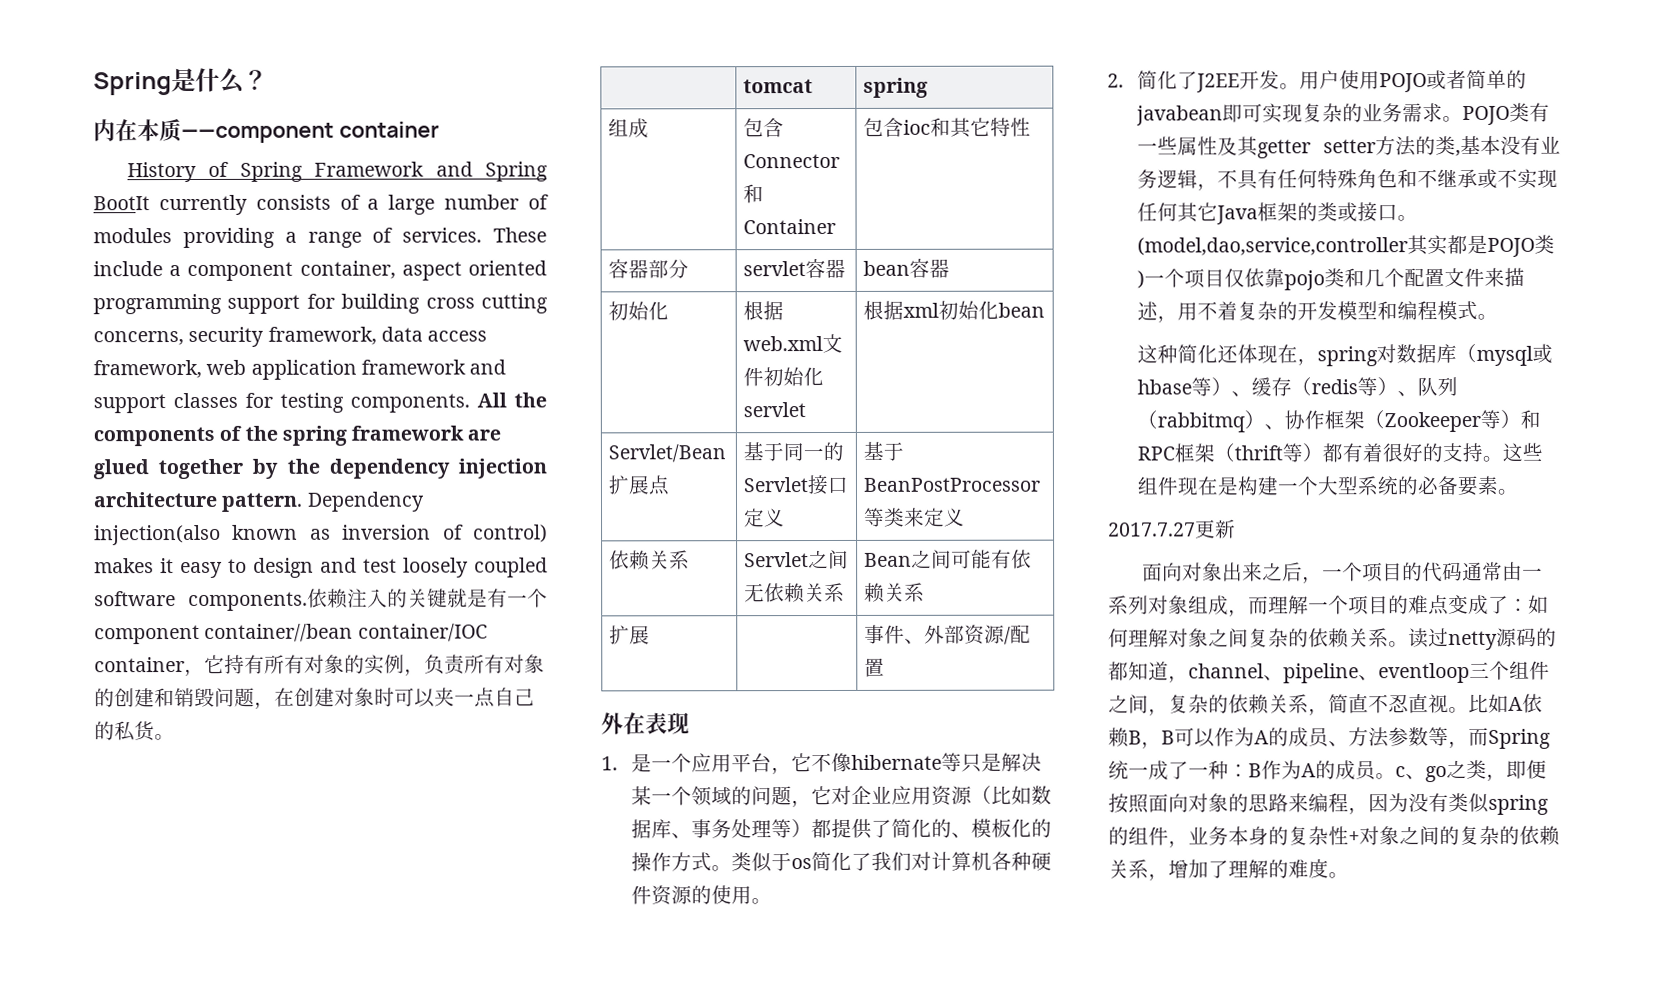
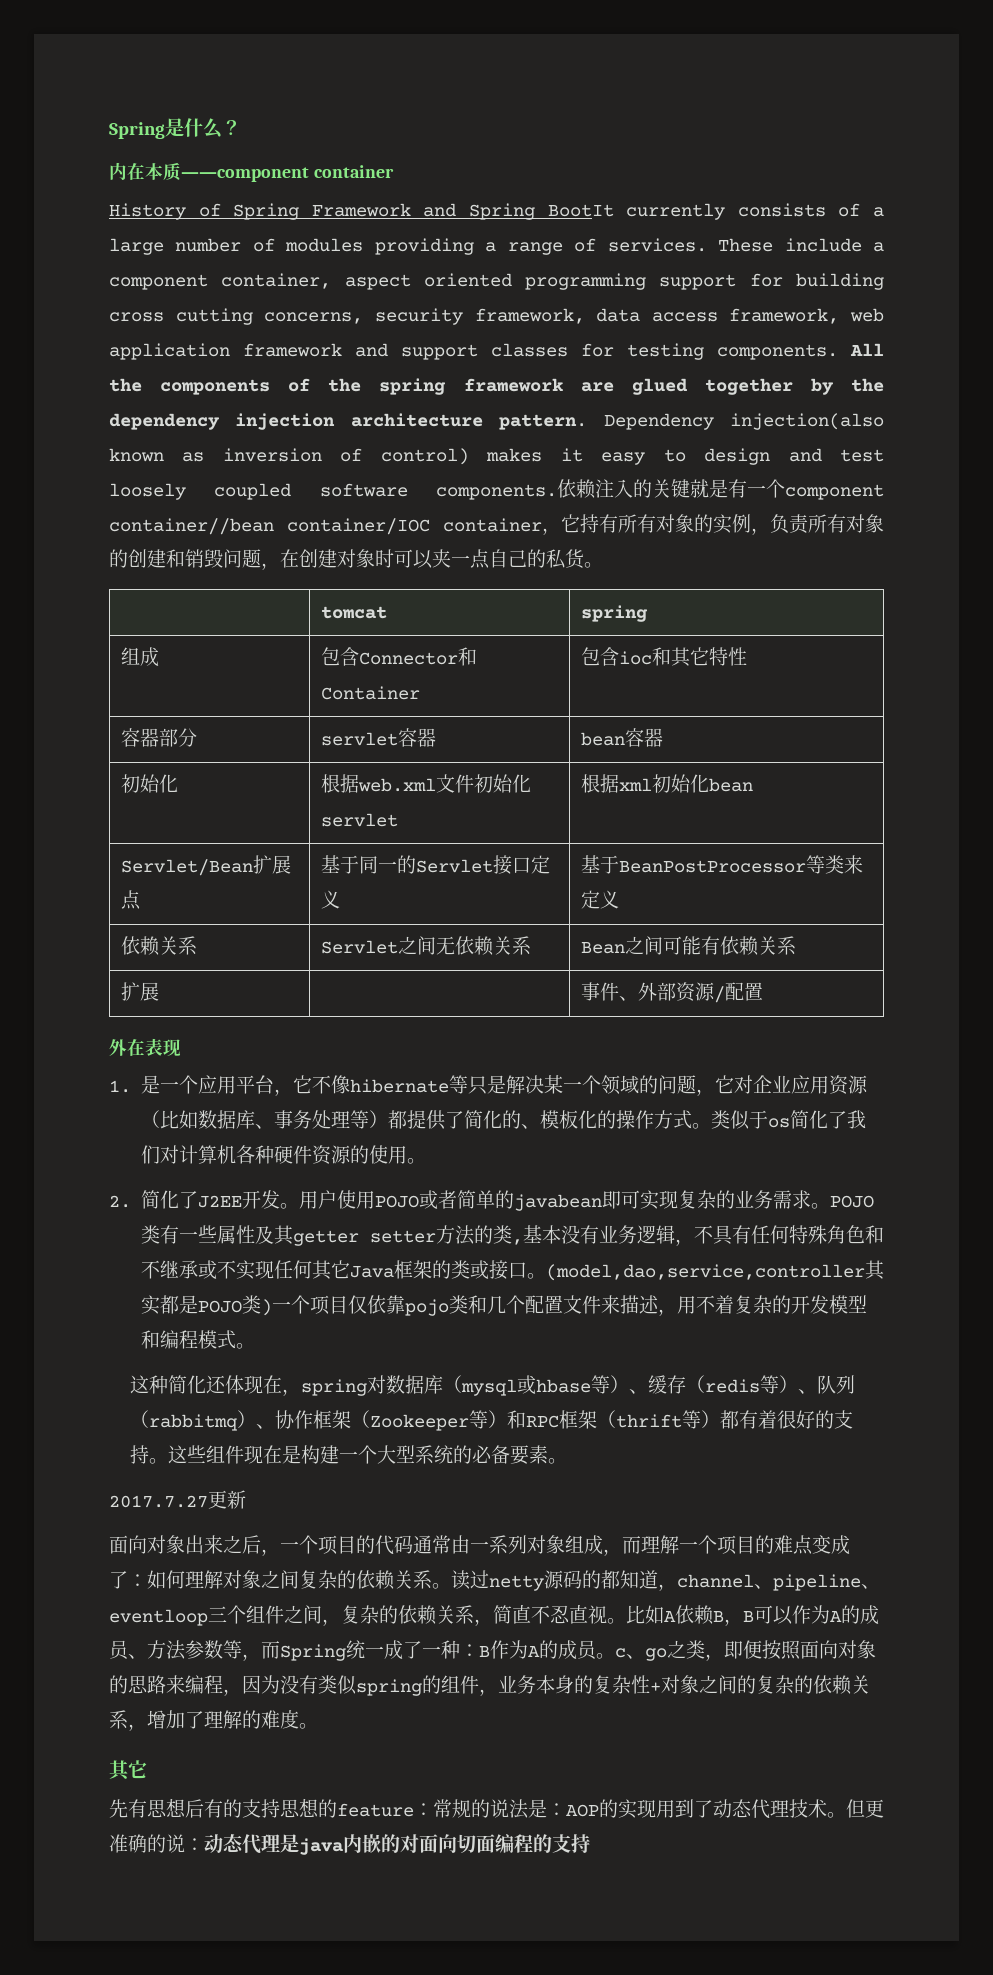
(1349, 875) none -> [109,1760,147,1781] [109,1798,884,1819] [109,1834,590,1855] // 其它 // 先有思想后有的支持思想的feature：常规的说法是：AOP的实现用到了动态代理技术。但更准确的说：动态代理是java内嵌的对面向切面编程的支持

